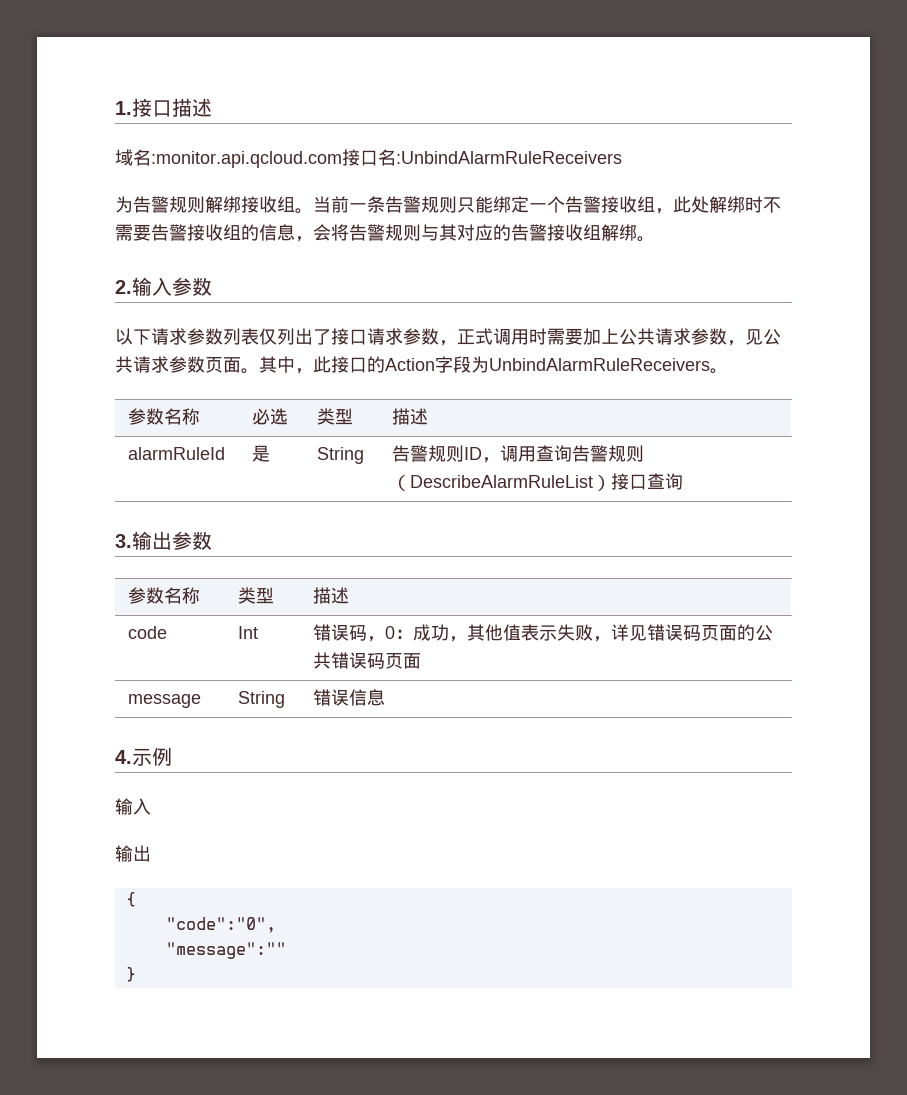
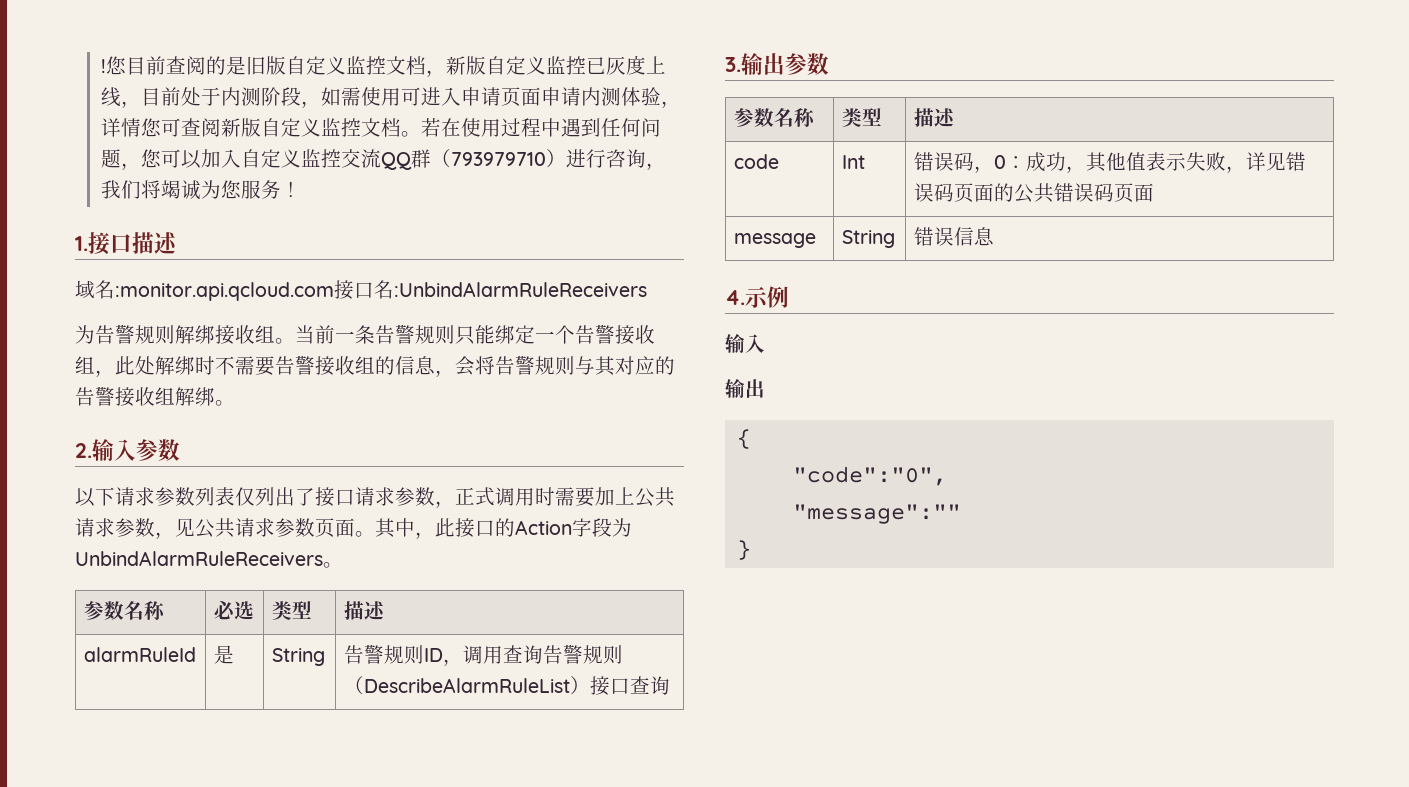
(115, 108) none -> [100,56,666,77] [100,87,681,108] [100,118,661,137] [100,149,666,170] [100,180,301,200] !您目前查阅的是旧版自定义监控文档，新版自定义监控已灰度上线，目前处于内测阶段，如需使用可进入申请页面申请内测体验，详情您可查阅新版自定义监控文档。若在使用过程中遇到任何问题，您可以加入自定义监控交流QQ群（793979710）进行咨询，我们将竭诚为您服务！ //

